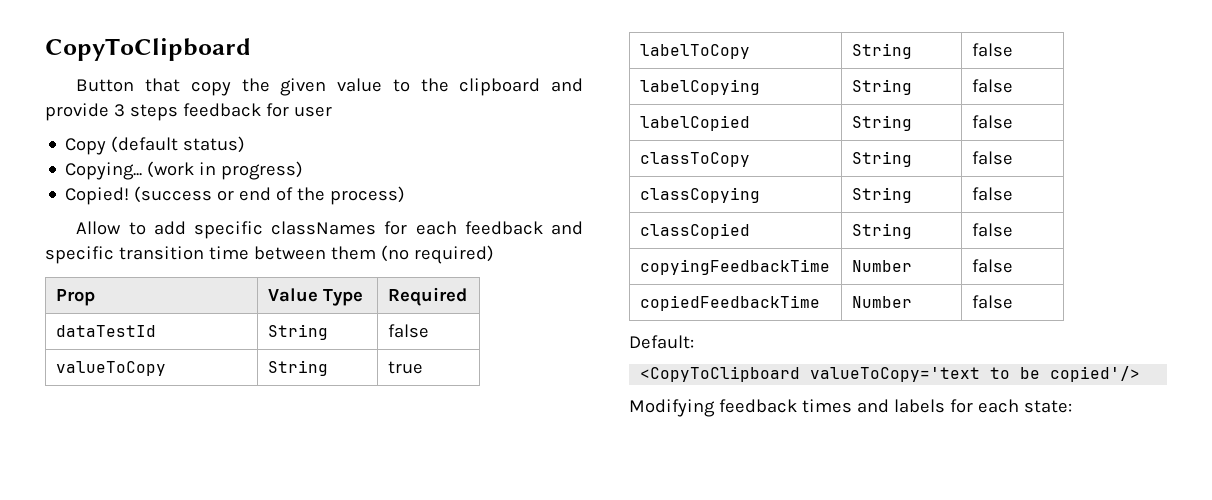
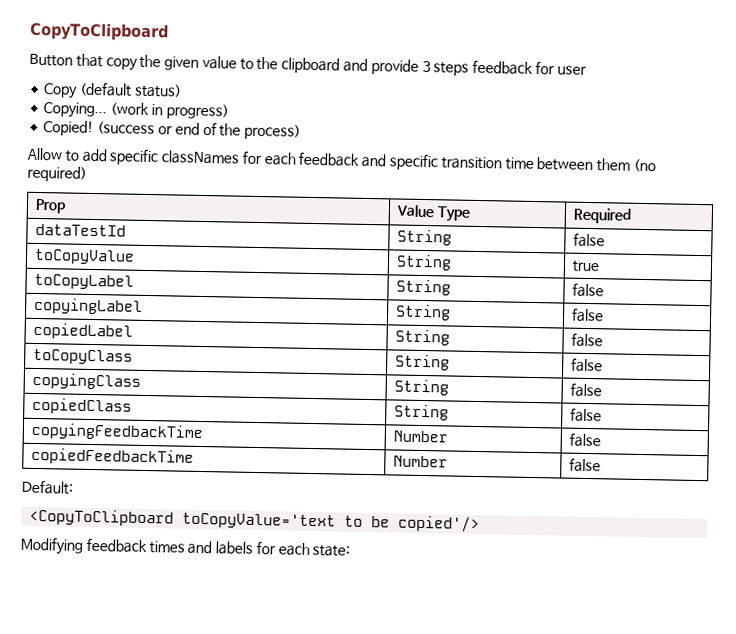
[55,361,166,376] valueToCopy -> [34,248,136,265] toCopyValue
[639,44,750,59] [851,43,912,59] [971,43,1013,57] [639,79,760,95] [851,79,912,95] [971,79,1013,93] [639,115,750,131] [851,115,912,131] [971,115,1013,129] [639,152,750,167] [851,151,912,167] [971,151,1013,165] [639,187,760,203] [851,187,912,203] [971,187,1013,201] [639,223,750,239] labelToCopy | String | false // labelCopying | String | false // labelCopied | String | false // classToCopy | String | false // classCopying | String | false // classCopied -> [34,273,135,290] [396,279,452,296] [572,282,605,298] [34,297,144,315] [395,304,452,321] [571,307,605,323] [33,322,134,340] [395,329,451,346] [571,332,604,348] [33,348,134,365] [395,354,451,371] [571,357,604,373] [32,372,142,390] [394,379,450,396] [570,382,603,398] [32,397,133,415] toCopyLabel | String | false // copyingLabel | String | false // copiedLabel | String | false // toCopyClass | String | false // copyingClass | String | false // copiedClass
[810,367,981,382] valueToCopy='text -> [182,512,337,530] toCopyValue='text

